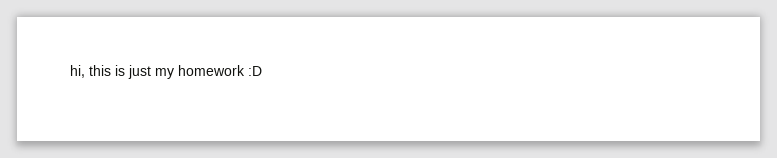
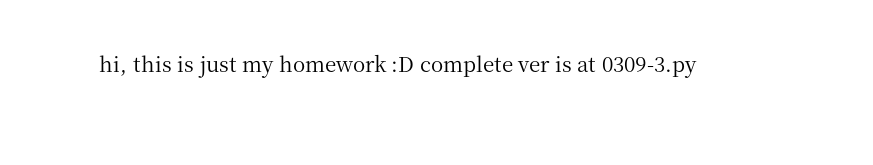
(262, 71) none -> [419,55,697,78] complete ver is at 0309-3.py

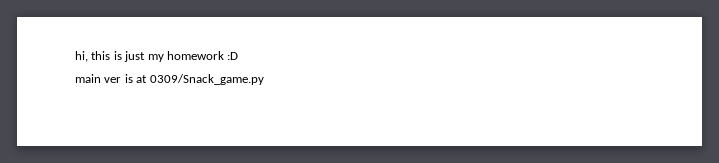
[419,55,513,77] complete -> [75,74,101,83] // main
[601,57,697,78] 0309-3.py -> [149,74,264,85] 0309/Snack_game.py

